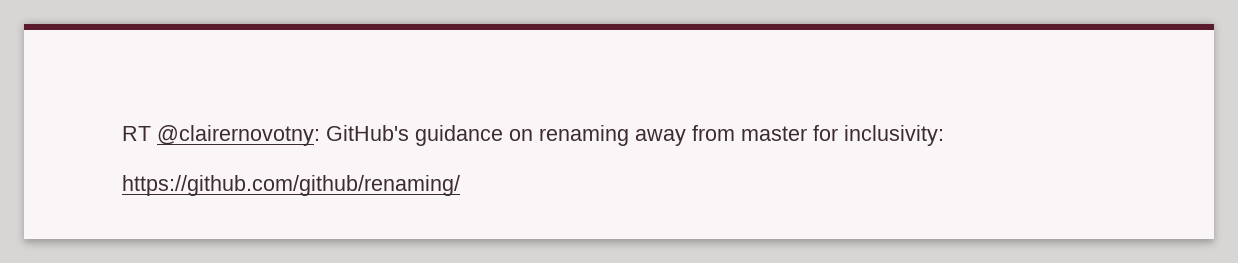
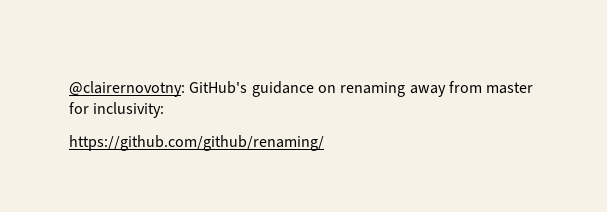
[122,126,151,141] RT -> (69, 89) none

